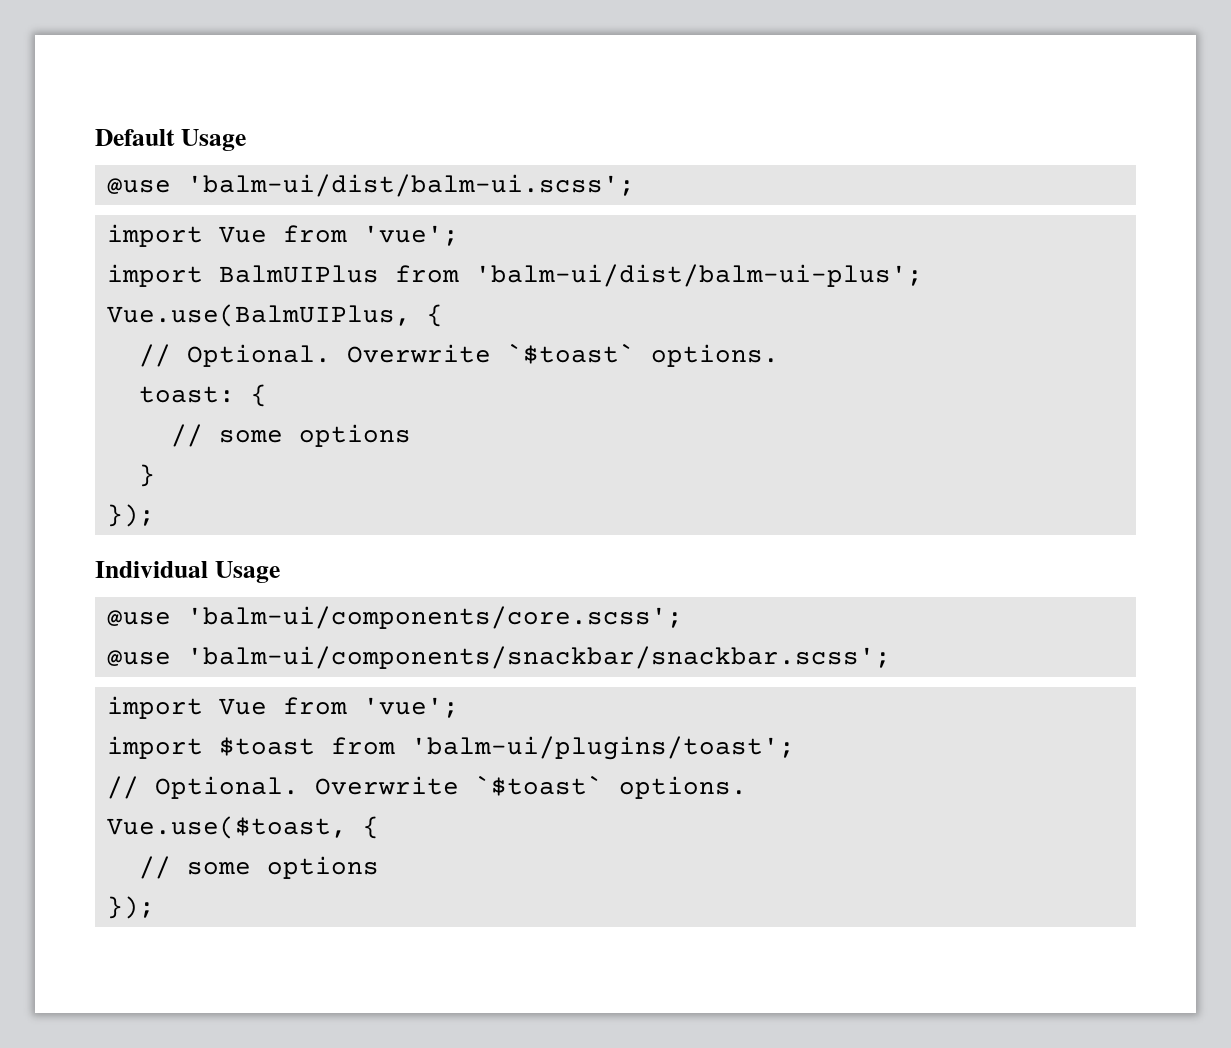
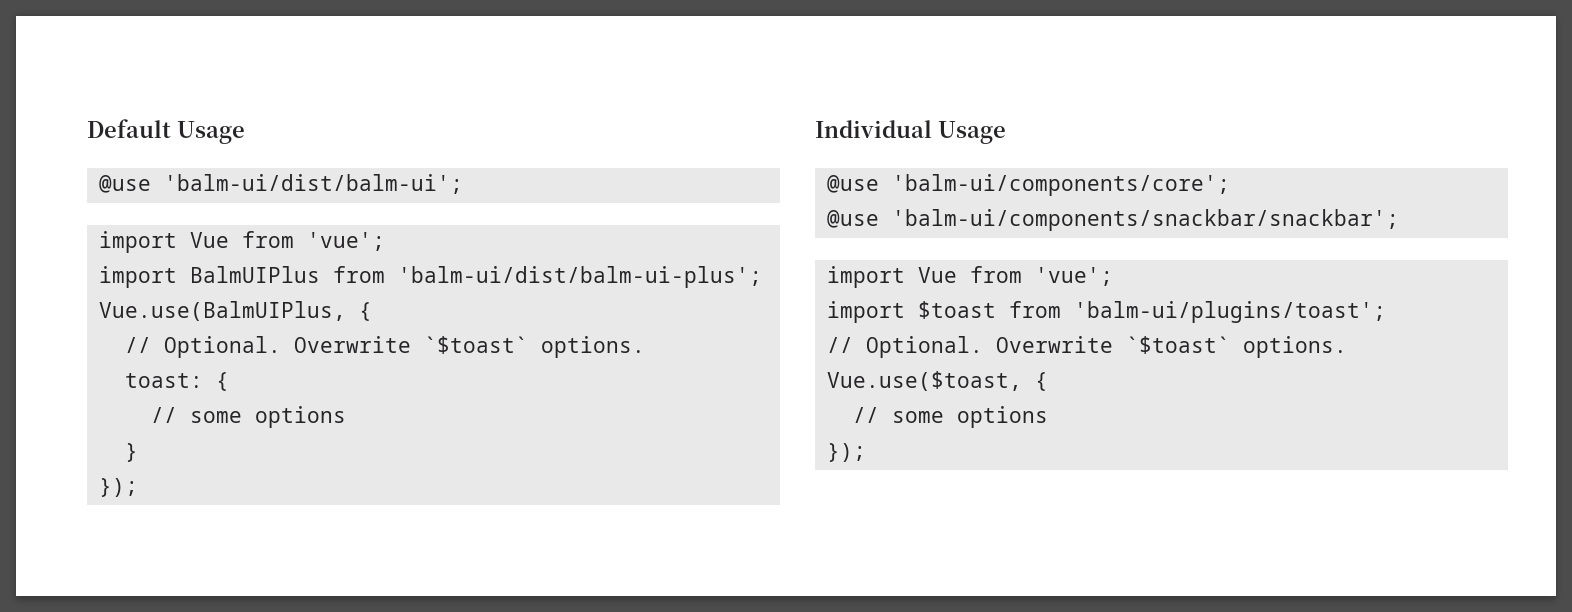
[187,174,636,197] 'balm-ui/dist/balm-ui.scss'; -> [164,174,464,194] 'balm-ui/dist/balm-ui';
[187,606,684,629] [107,646,892,669] 'balm-ui/components/core.scss'; // @use 'balm-ui/components/snackbar/snackbar.scss'; -> [892,174,1231,196] [827,209,1400,231] 'balm-ui/components/core'; // @use 'balm-ui/components/snackbar/snackbar';

